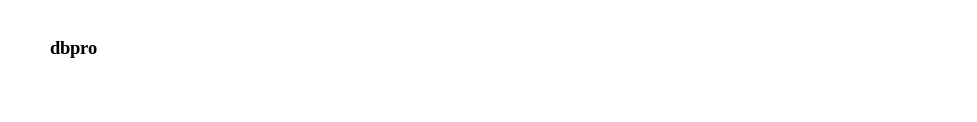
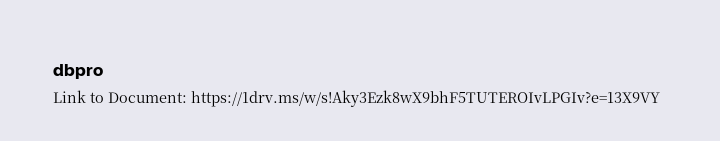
(97, 49) none -> [53,90,660,107] // Link to Document: https://1drv.ms/w/s!Aky3Ezk8wX9bhF5TUTEROIvLPGIv?e=13X9VY

